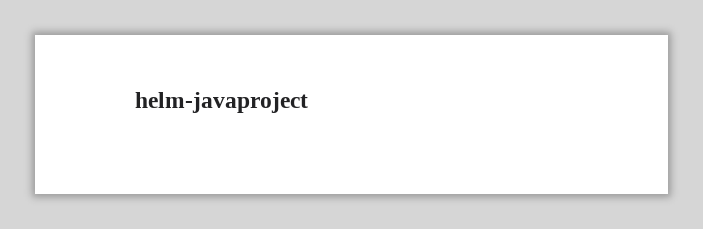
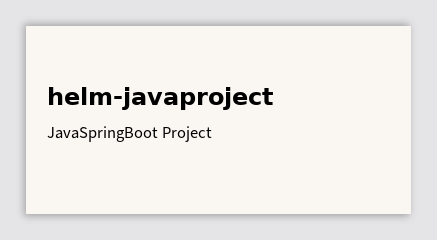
(308, 102) none -> [47,126,213,142] // JavaSpringBoot Project

